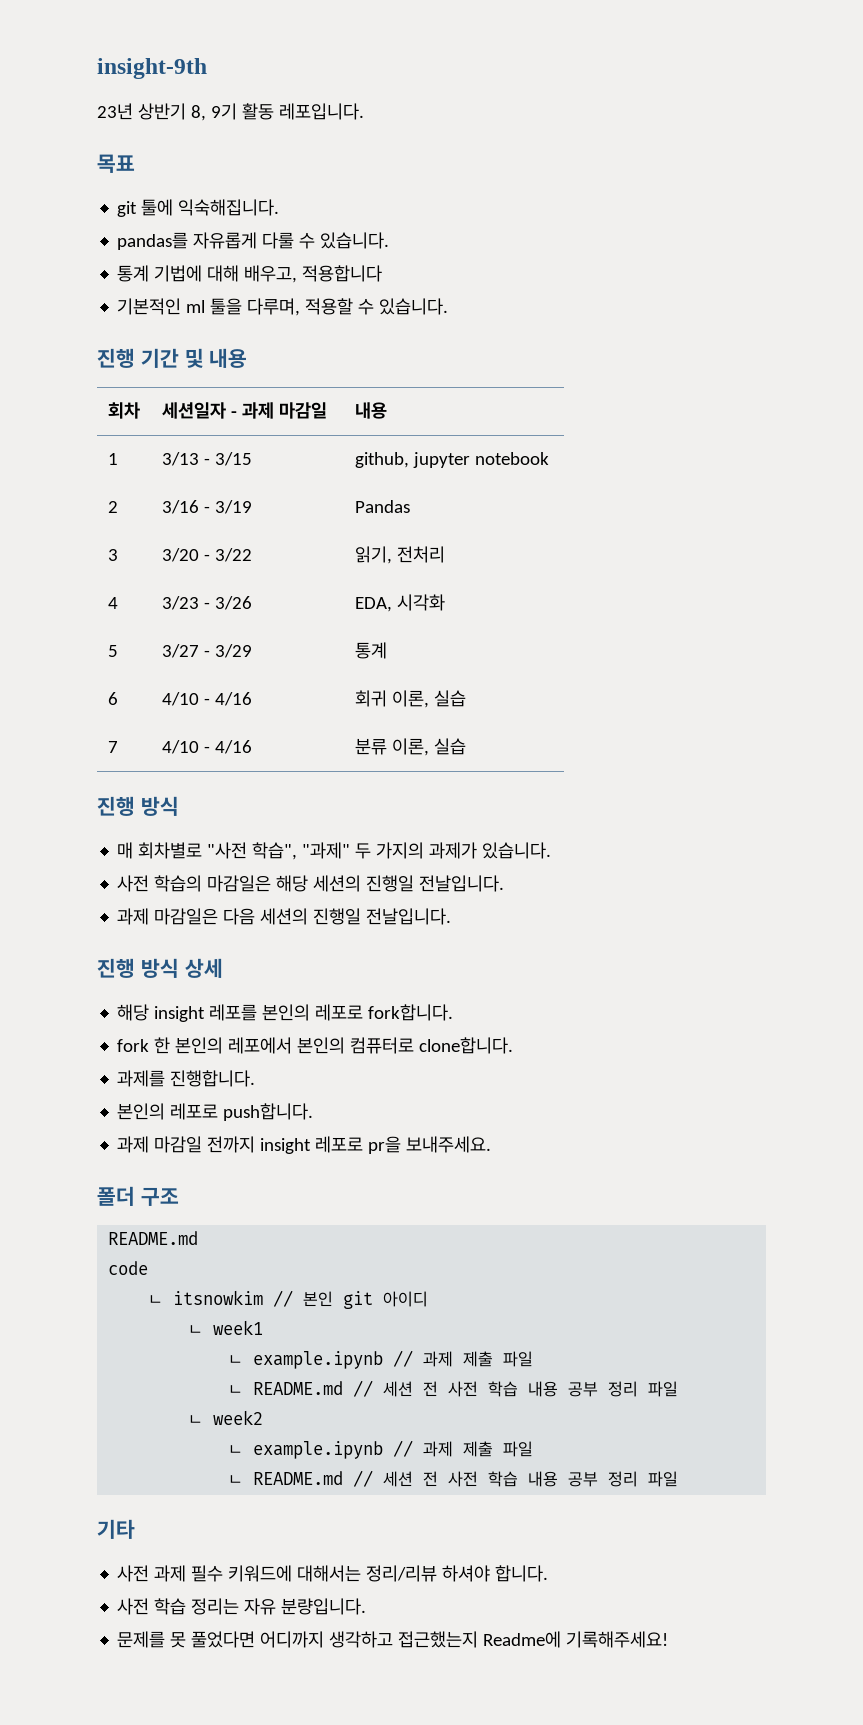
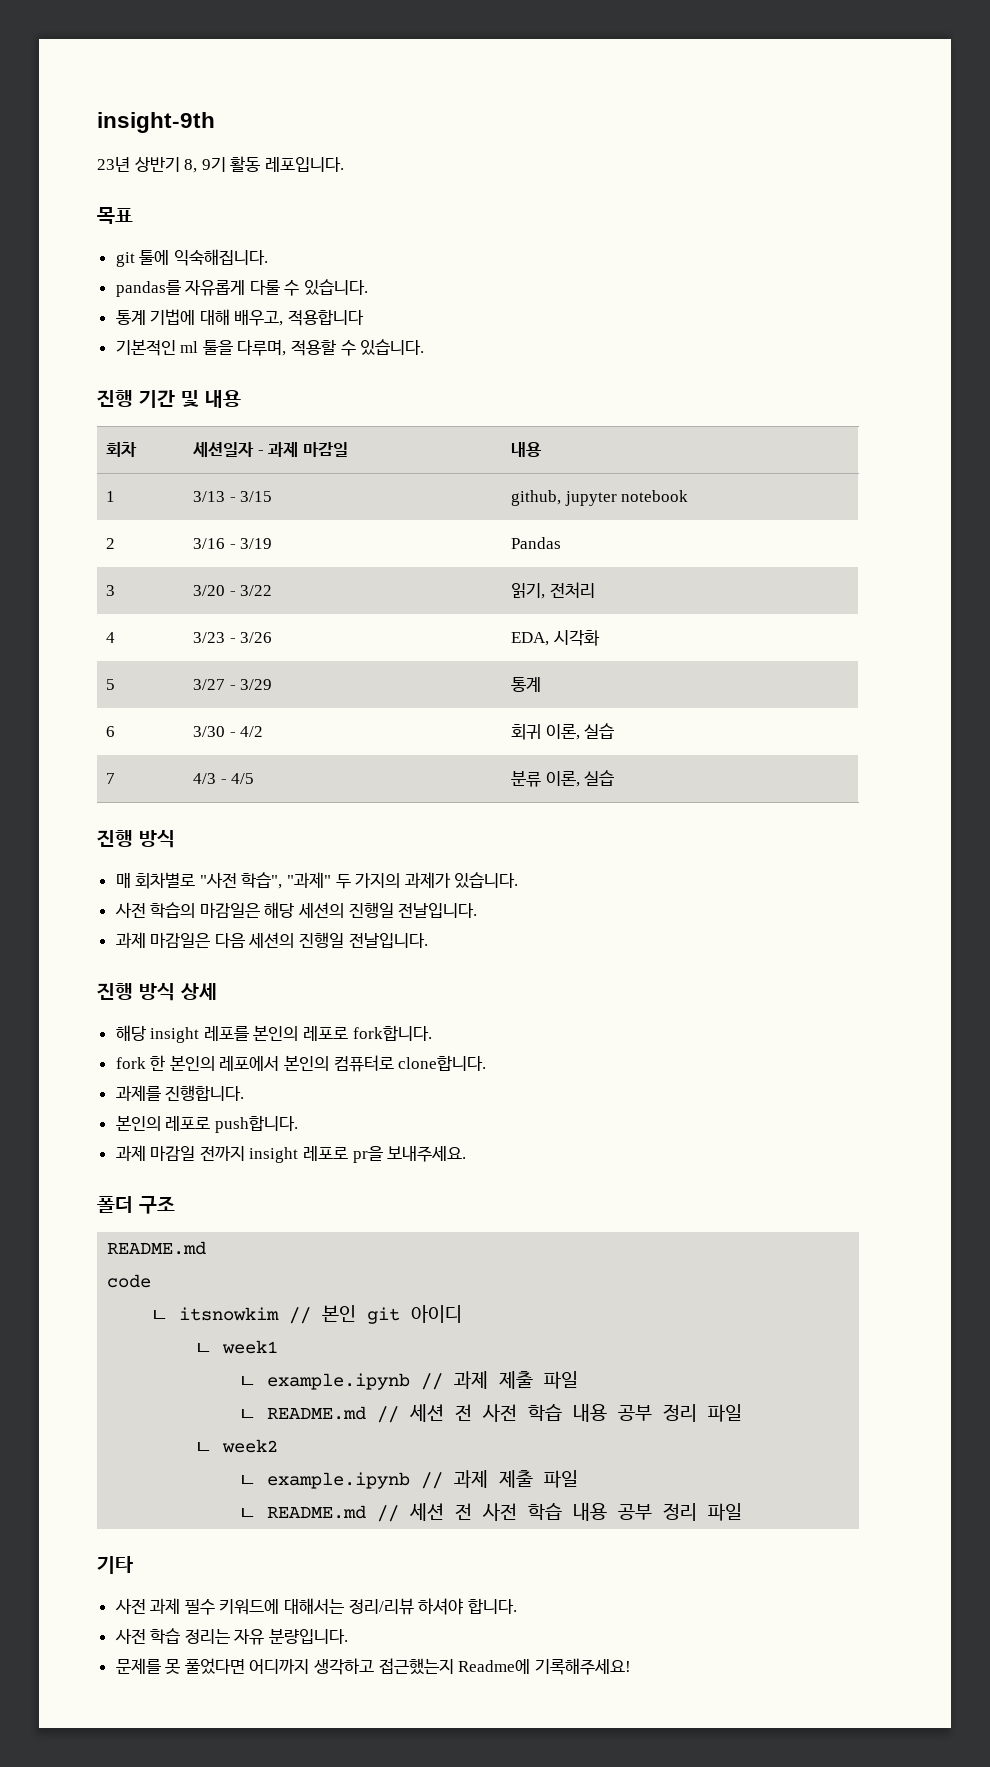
[161,692,252,706] 4/10 - 4/16 -> [193,726,264,737] 3/30 - 4/2
[161,740,252,754] 4/10 - 4/16 -> [193,773,255,784] 4/3 - 4/5

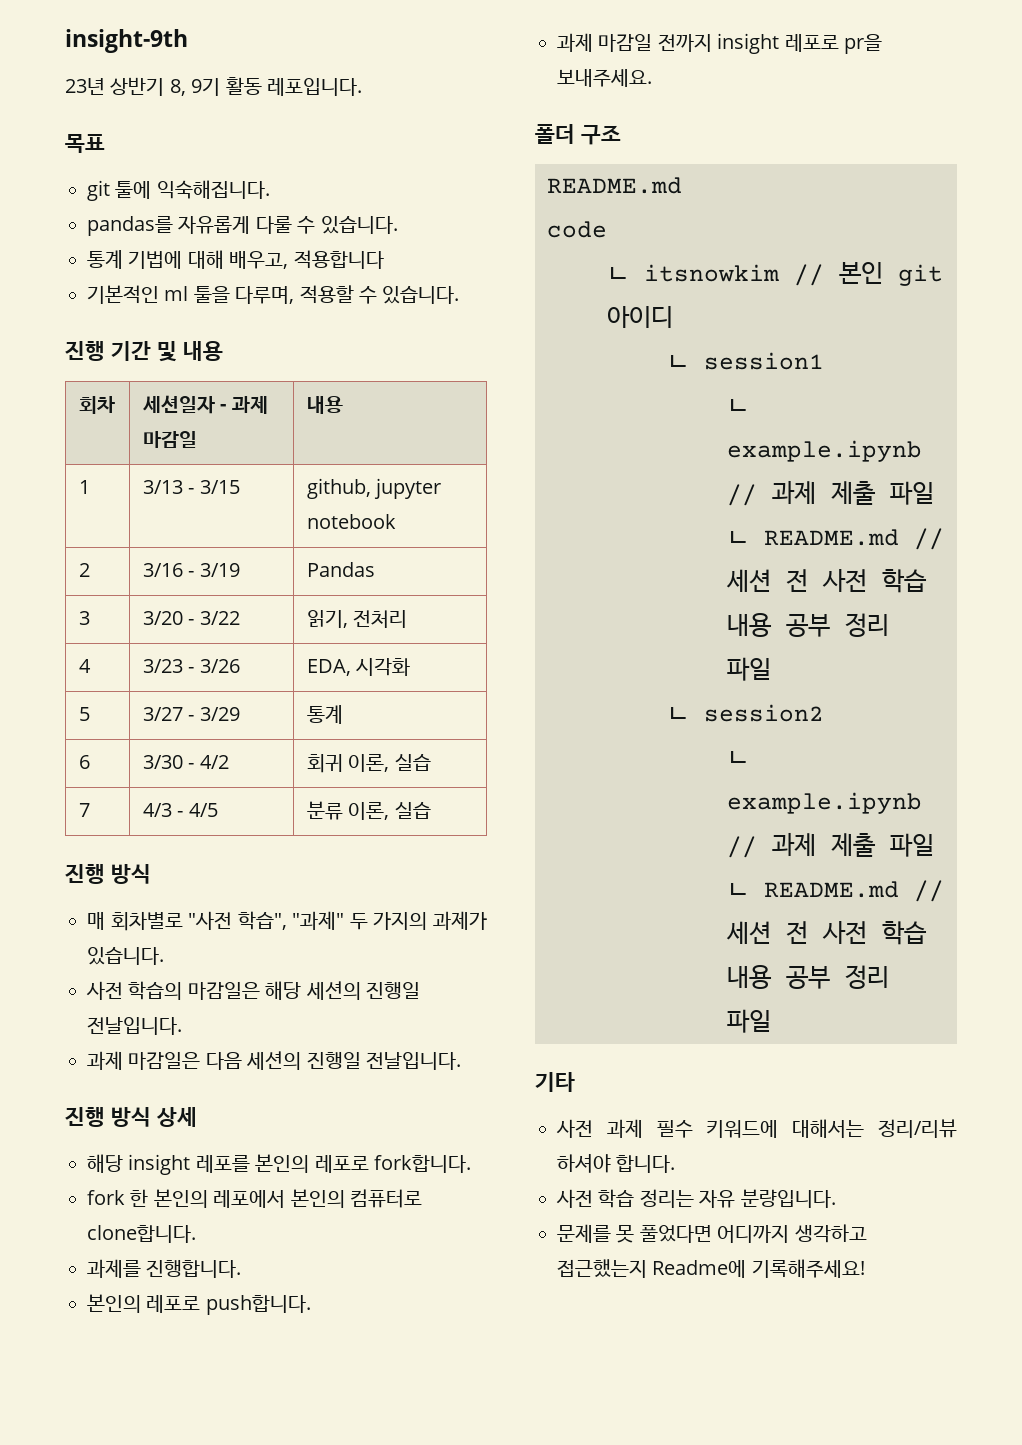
[222,1340,279,1354] week1 -> [704,352,824,370] session1
[222,1439,279,1453] week2 -> [704,704,824,722] session2

